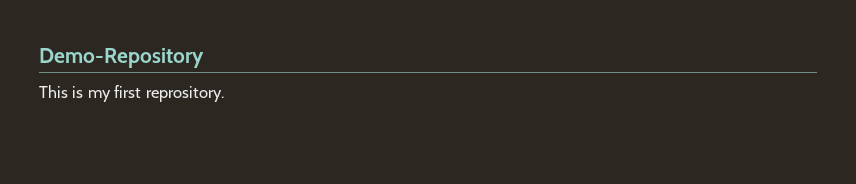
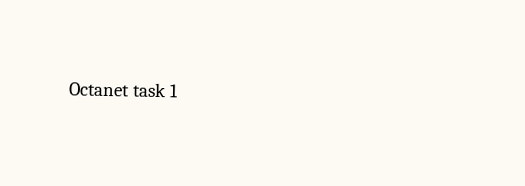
[39,48,204,68] [39,85,224,102] Demo-Repository // This is my first reprository. -> [68,82,180,98] Octanet task 1

